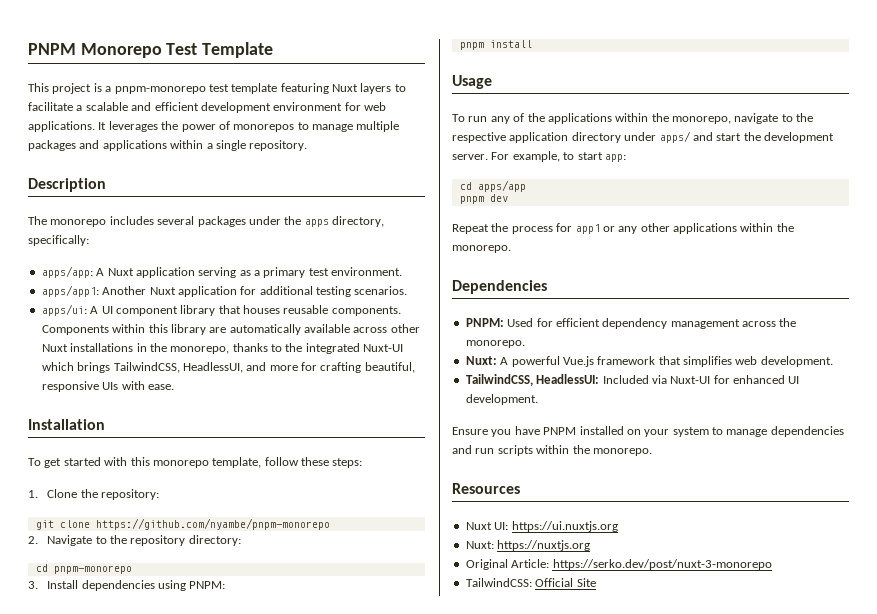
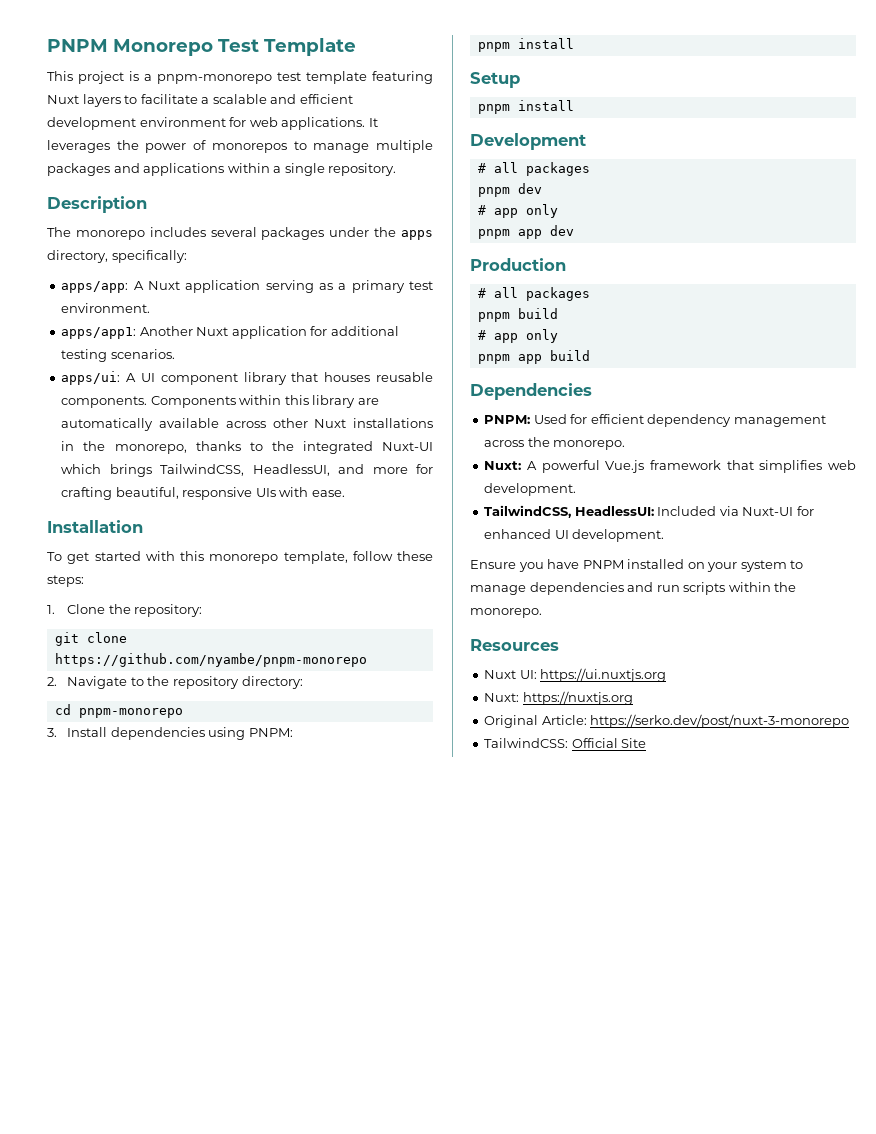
[452,75,492,89] [452,113,814,124] [452,131,834,143] [452,151,626,162] [459,180,526,192] [459,194,508,204] [452,223,794,234] [452,245,511,253] Usage // To run any of the applications within the monorepo, navigate to the respective application directory under apps/ and start the development server. For example, to start app: // cd apps/app // pnpm dev // Repeat the process for app1 or any other applications within the monorepo. -> [470,72,520,88] [477,100,574,114] [470,133,586,150] [477,162,590,176] [477,183,542,197] [477,204,558,218] [477,225,574,239] [470,258,566,271] [477,287,590,301] [477,308,558,322] [477,329,558,343] [477,350,590,364] Setup // pnpm install // Development // # all packages // pnpm dev // # app only // pnpm app dev // Production // # all packages // pnpm build // # app only // pnpm app build

